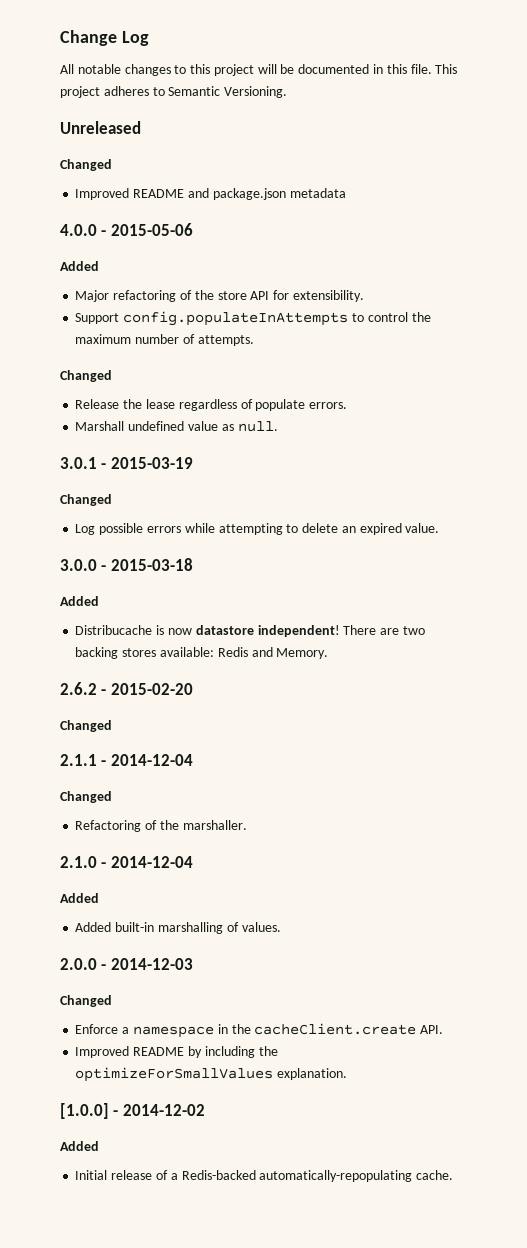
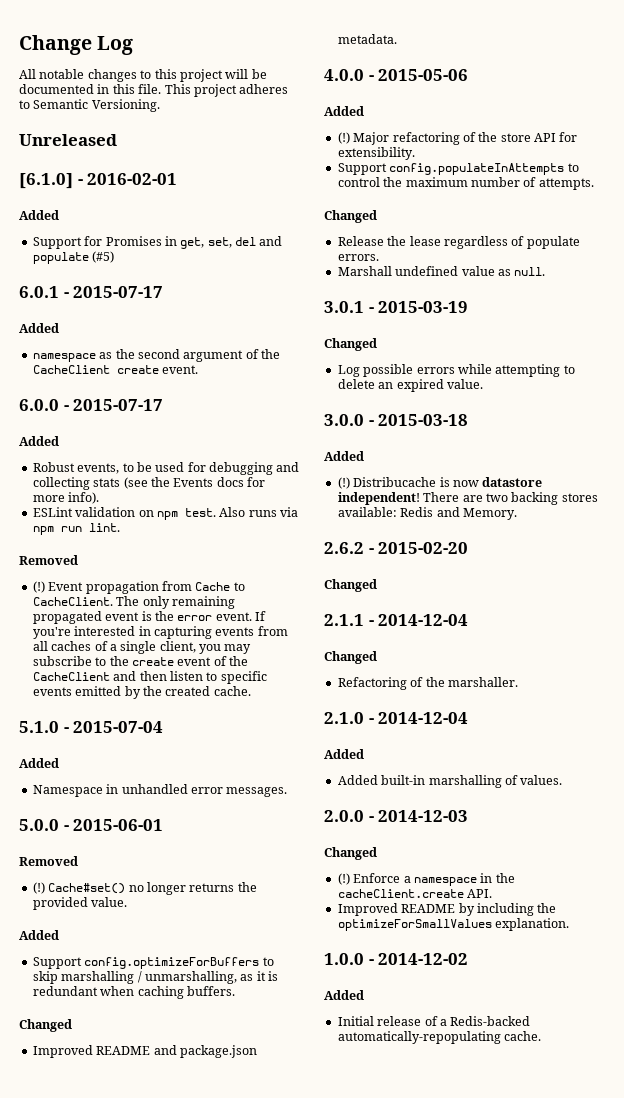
(141, 127) none -> [19,173,178,189] [19,210,59,220] [32,236,283,249] [32,251,115,264] [19,286,164,298] [19,323,59,333] [32,349,280,362] [32,365,199,374] [19,399,164,411] [19,436,59,446] [32,462,300,475] [32,477,265,490] [32,492,100,504] [32,507,298,520] [32,523,120,535] [19,555,78,565] [32,581,245,594] [32,596,235,609] [32,611,266,624] [32,626,288,639] [32,641,252,654] [32,656,248,666] [32,671,267,684] [32,686,251,699] [19,721,164,733] [19,758,59,768] [32,784,288,797] [19,819,164,831] [19,856,78,866] [32,882,257,895] [32,897,128,910] [19,930,59,940] [32,957,274,969] [32,971,278,984] [32,986,235,999] // [6.1.0] - 2016-02-01 // Added // Support for Promises in get, set, del and populate (#5) // 6.0.1 - 2015-07-17 // Added // namespace as the second argument of the CacheClient create event. // 6.0.0 - 2015-07-17 // Added // Robust events, to be used for debugging and collecting stats (see the Events docs for more info). // ESLint validation on npm test. Also runs via npm run lint. // Removed // (!) Event propagation from Cache to CacheClient. The only remaining propagated event is the error event. If you're interested in capturing events from all caches of a single client, you may subscribe to the create event of the CacheClient and then listen to specific events emitted by the created cache. // 5.1.0 - 2015-07-04 // Added // Namespace in unhandled error messages. // 5.0.0 - 2015-06-01 // Removed // (!) Cache#set() no longer returns the provided value. // Added // Support config.optimizeForBuffers to skip marshalling / unmarshalling, as it is redundant when caching buffers.
[289,188,346,198] metadata -> [337,34,397,44] metadata.
(99, 266) none -> [337,132,350,144] (!)
(99, 601) none -> [337,477,350,489] (!)
(112, 1001) none -> [337,873,350,885] (!)
[60,1103,109,1119] [1.0.0] -> [324,953,364,965] 1.0.0

